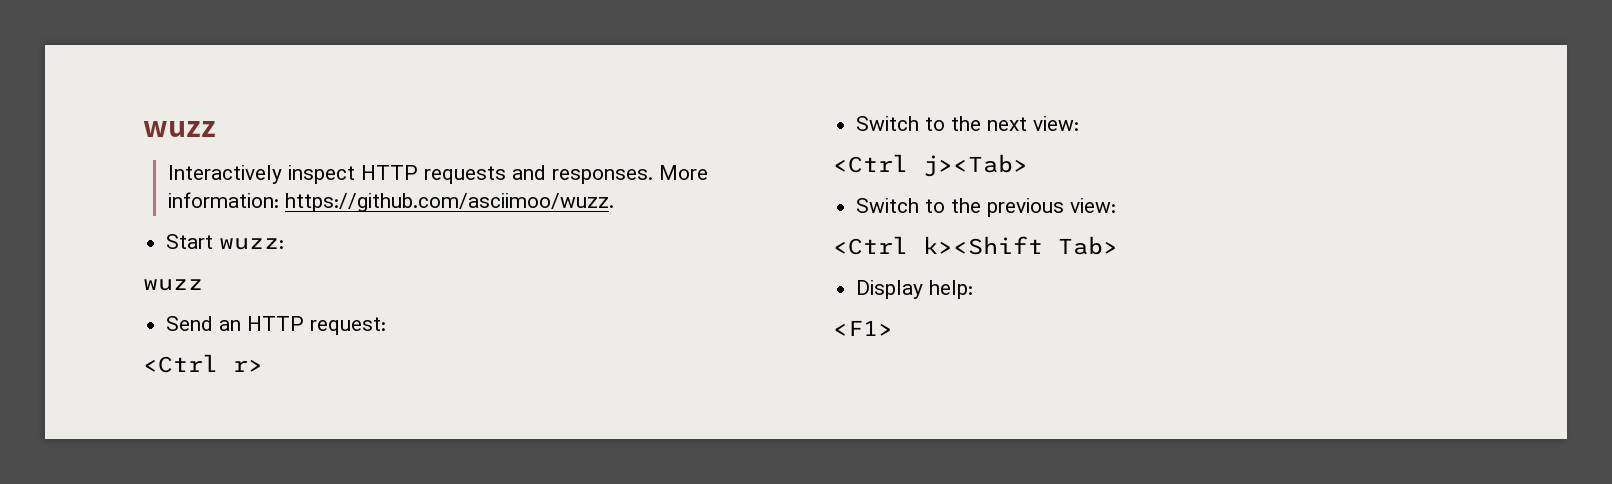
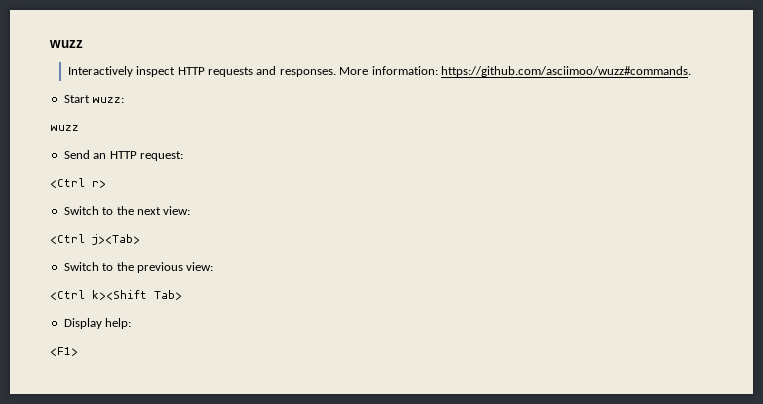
[284,193,614,212] https://github.com/asciimoo/wuzz. -> [440,66,691,77] https://github.com/asciimoo/wuzz#commands.

